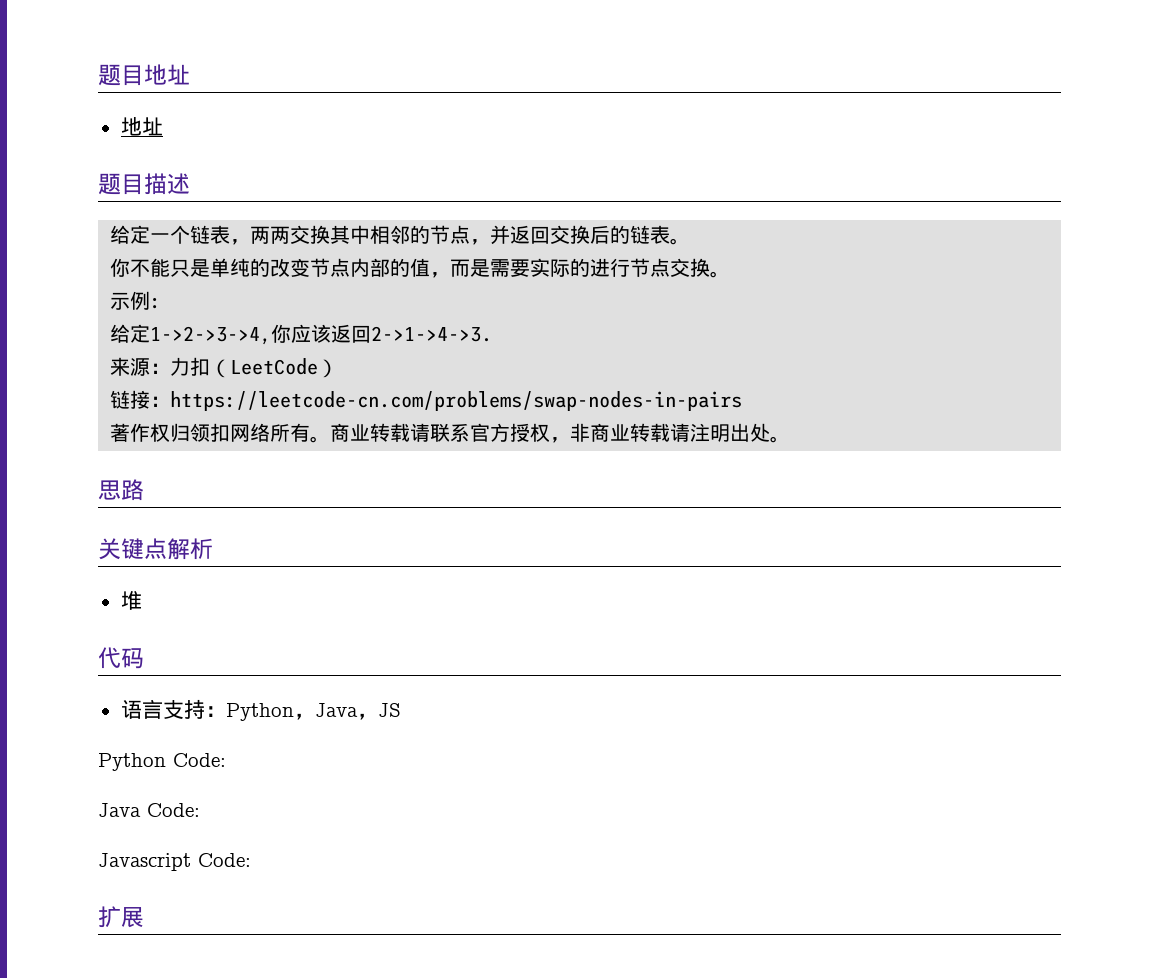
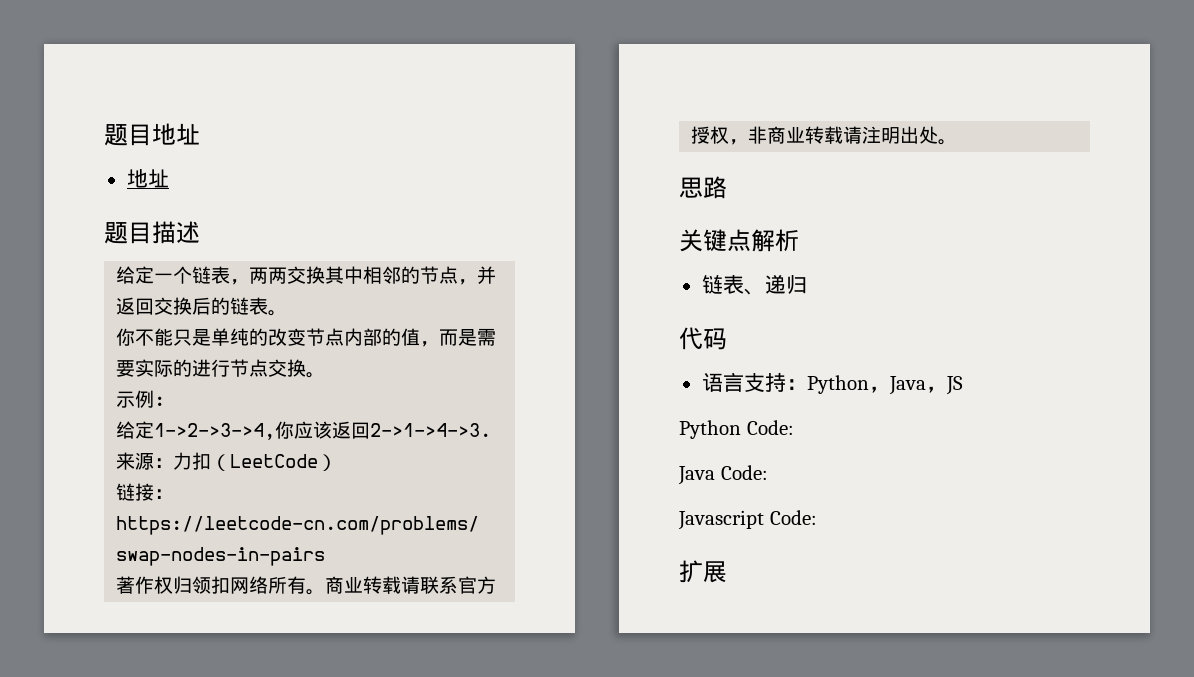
[120,590,142,610] 堆 -> [701,274,807,295] 链表、递归

